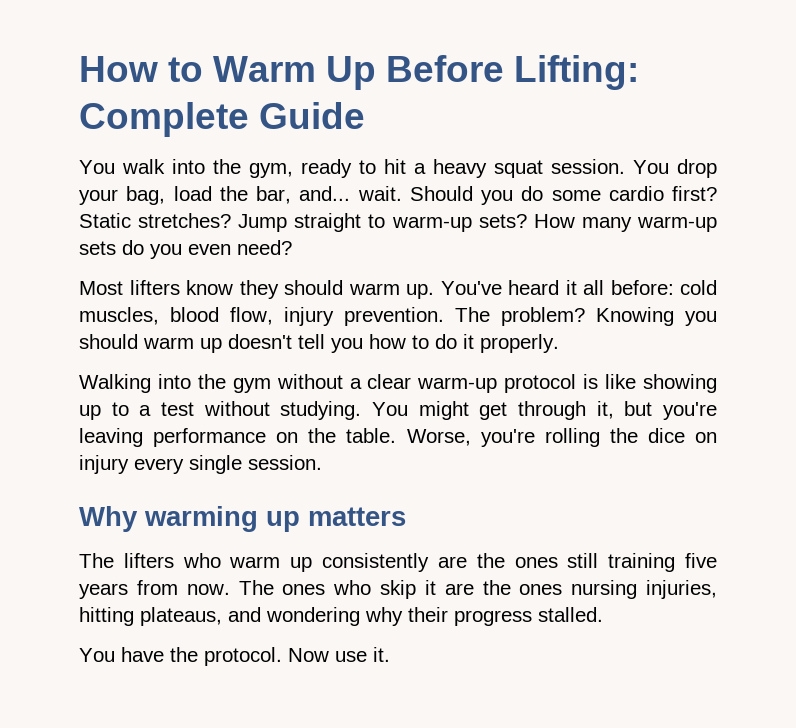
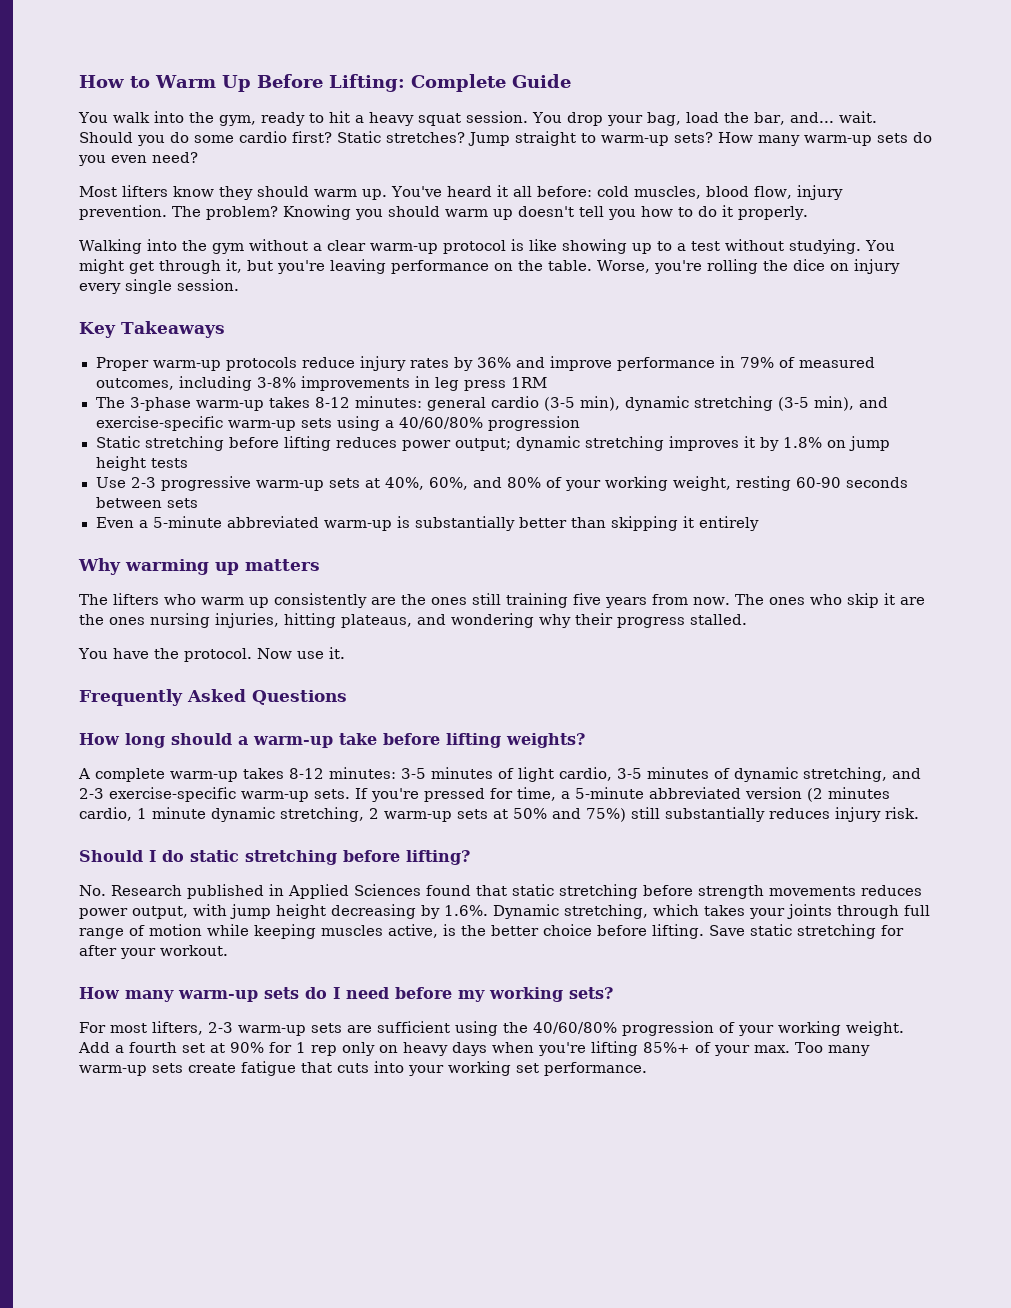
(322, 462) none -> [79,321,225,338] [95,356,875,371] [95,376,547,391] [95,396,888,411] [95,416,580,431] [95,436,890,451] [95,456,188,471] [95,476,908,491] [95,497,198,508] [95,516,759,531] // Key Takeaways // Proper warm-up protocols reduce injury rates by 36% and improve performance in 79% of measured outcomes, including 3-8% improvements in leg press 1RM // The 3-phase warm-up takes 8-12 minutes: general cardio (3-5 min), dynamic stretching (3-5 min), and exercise-specific warm-up sets using a 40/60/80% progression // Static stretching before lifting reduces power output; dynamic stretching improves it by 1.8% on jump height tests // Use 2-3 progressive warm-up sets at 40%, 60%, and 80% of your working weight, resting 60-90 seconds between sets // Even a 5-minute abbreviated warm-up is substantially better than skipping it entirely
(390, 654) none -> [79,689,347,706] [79,733,585,748] [78,767,921,782] [79,787,890,802] [79,807,919,822] [79,850,470,865] [79,884,922,899] [79,904,930,919] [79,924,904,939] [79,945,228,959] [79,987,613,1002] [79,1021,904,1036] [78,1041,870,1056] [79,1061,647,1076] // Frequently Asked Questions // How long should a warm-up take before lifting weights? // A complete warm-up takes 8-12 minutes: 3-5 minutes of light cardio, 3-5 minutes of dynamic stretching, and 2-3 exercise-specific warm-up sets. If you're pressed for time, a 5-minute abbreviated version (2 minutes cardio, 1 minute dynamic stretching, 2 warm-up sets at 50% and 75%) still substantially reduces injury risk. // Should I do static stretching before lifting? // No. Research published in Applied Sciences found that static stretching before strength movements reduces power output, with jump height decreasing by 1.6%. Dynamic stretching, which takes your joints through full range of motion while keeping muscles active, is the better choice before lifting. Save static stretching for after your workout. // How many warm-up sets do I need before my working sets? // For most lifters, 2-3 warm-up sets are sufficient using the 40/60/80% progression of your working weight. Add a fourth set at 90% for 1 rep only on heavy days when you're lifting 85%+ of your max. Too many warm-up sets create fatigue that cuts into your working set performance.

